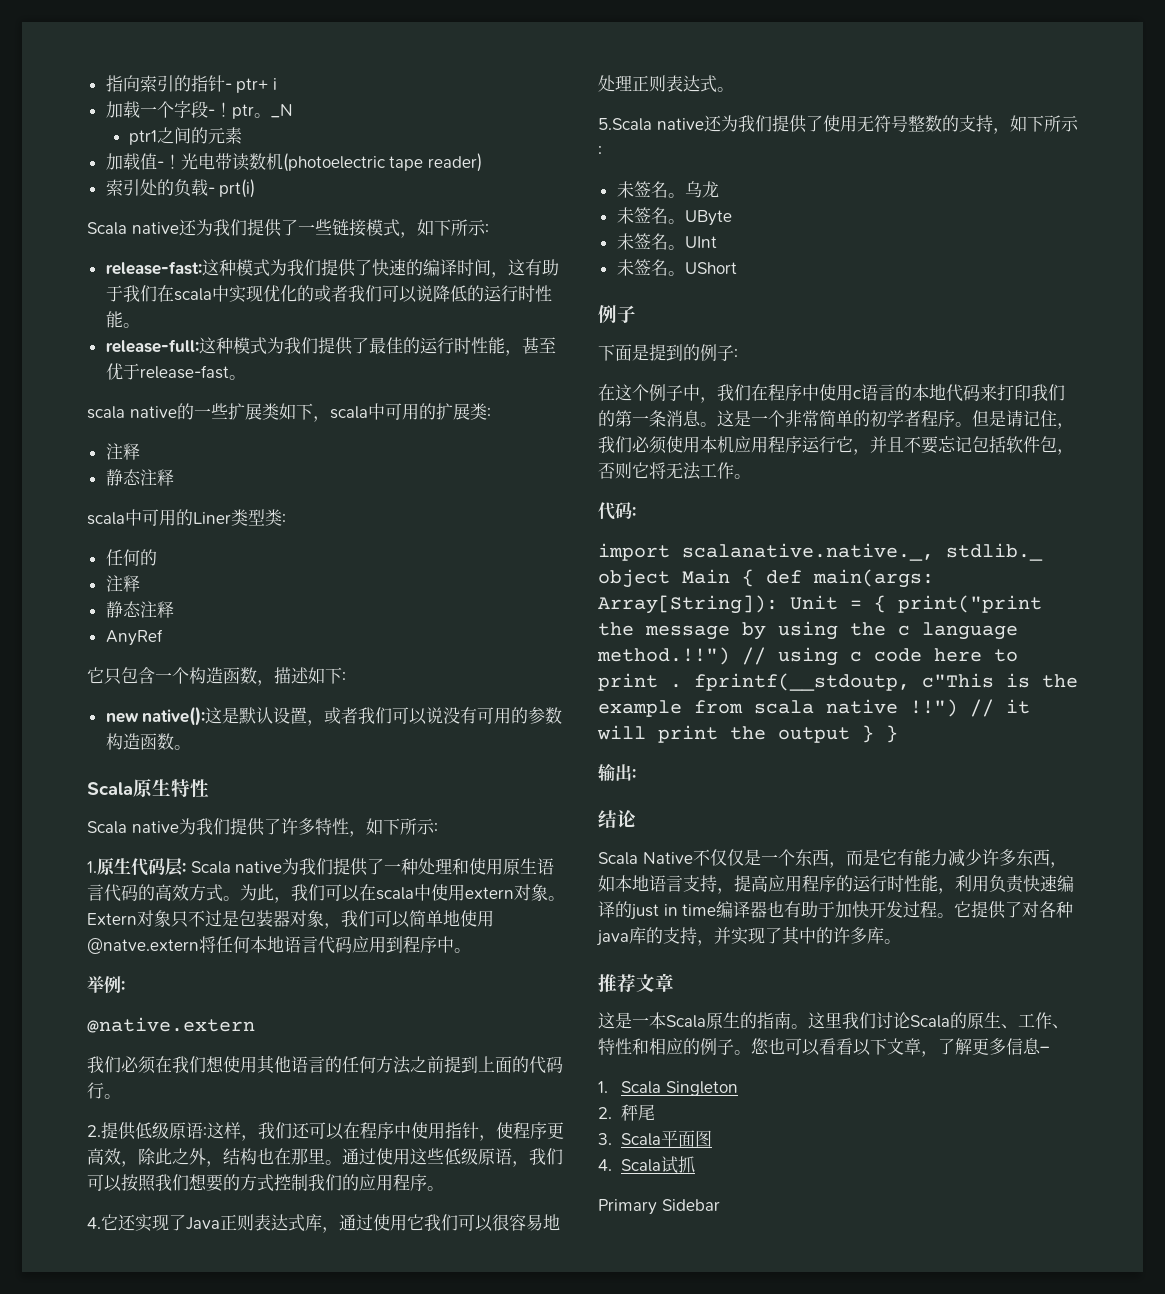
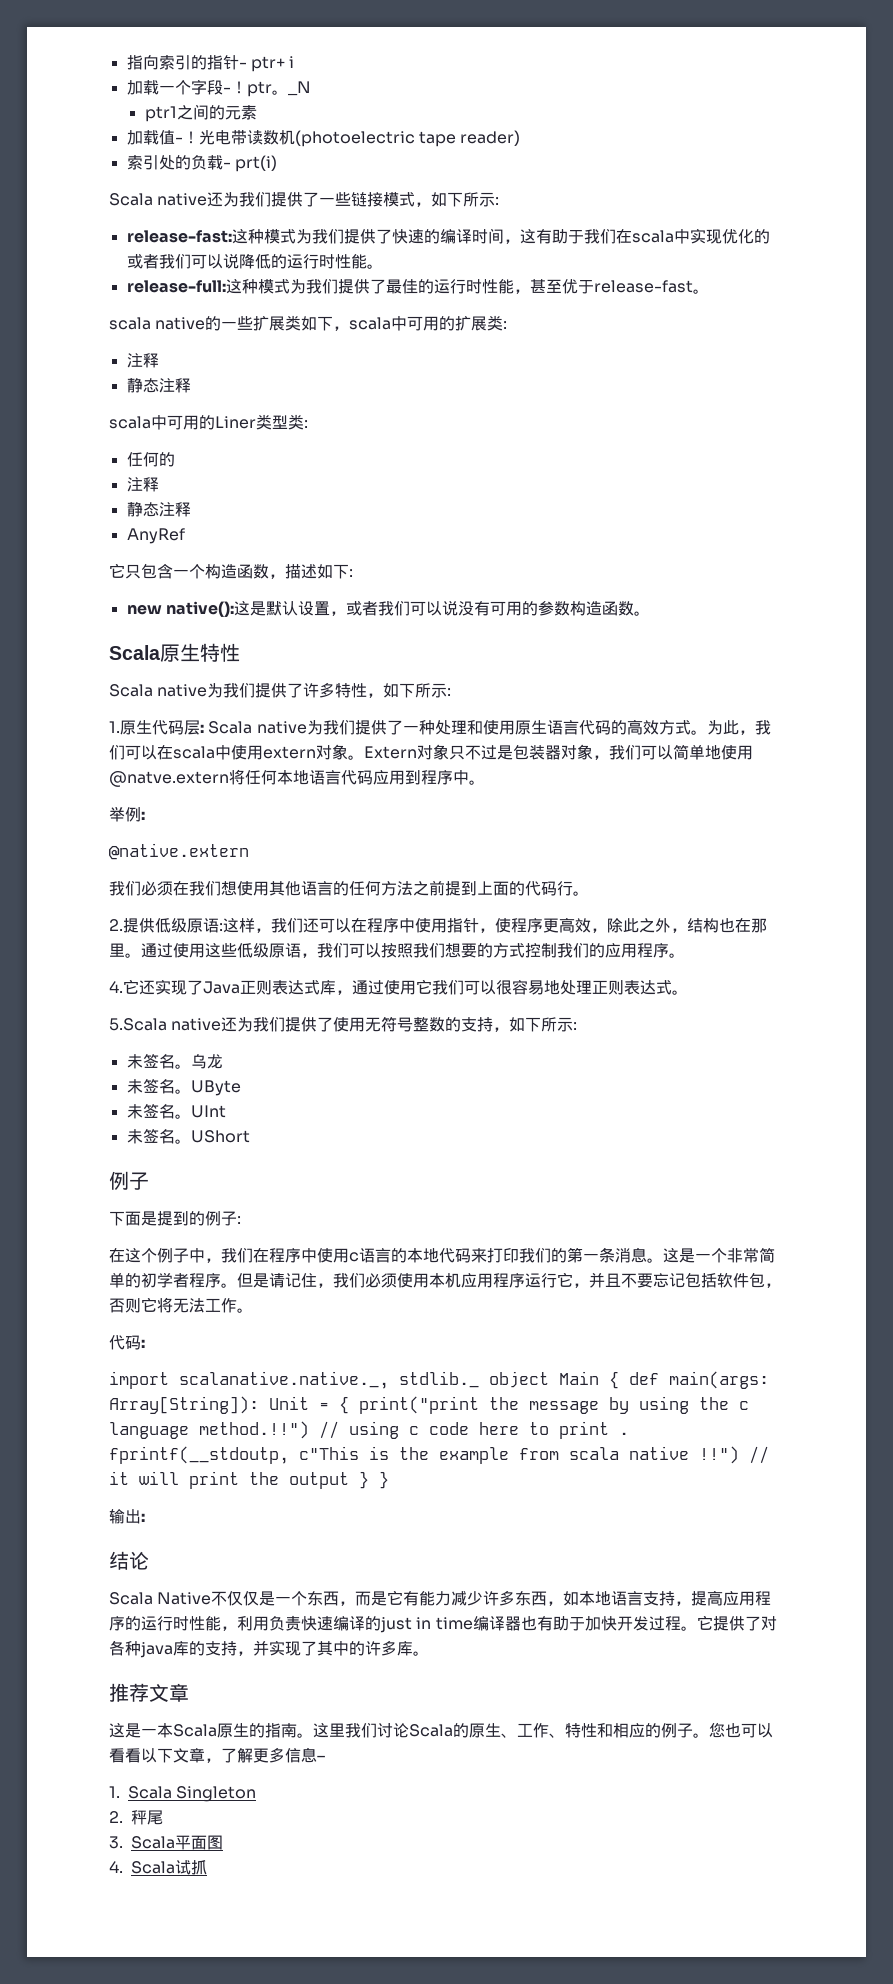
[598,1199,720,1215] // Primary Sidebar -> (207, 1867) none

